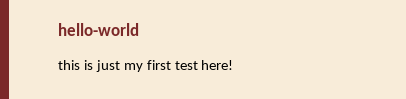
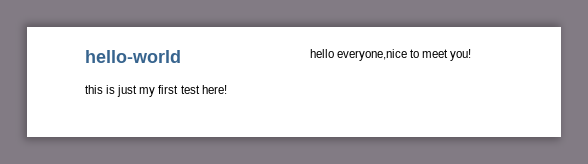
(234, 65) none -> [310,49,472,61] // hello everyone,nice to meet you!

